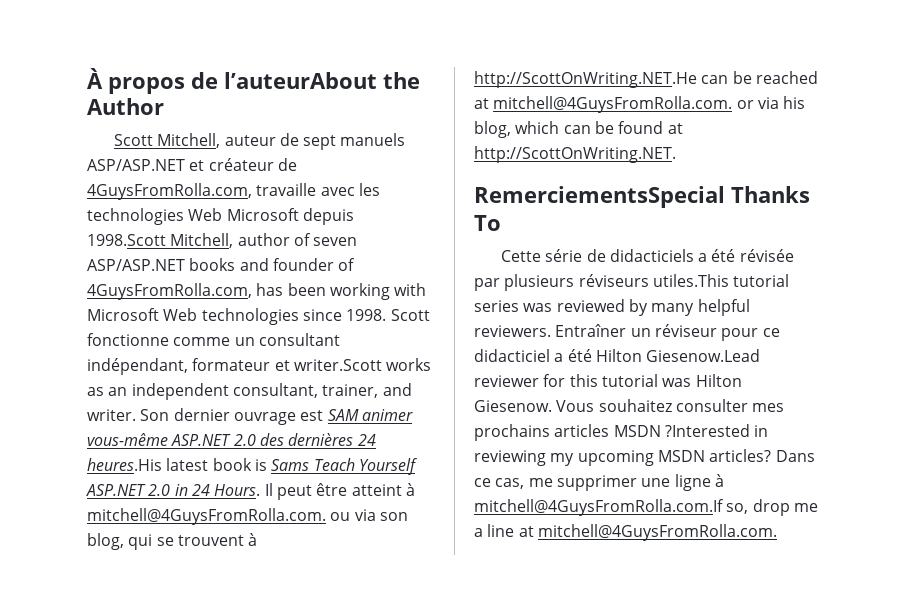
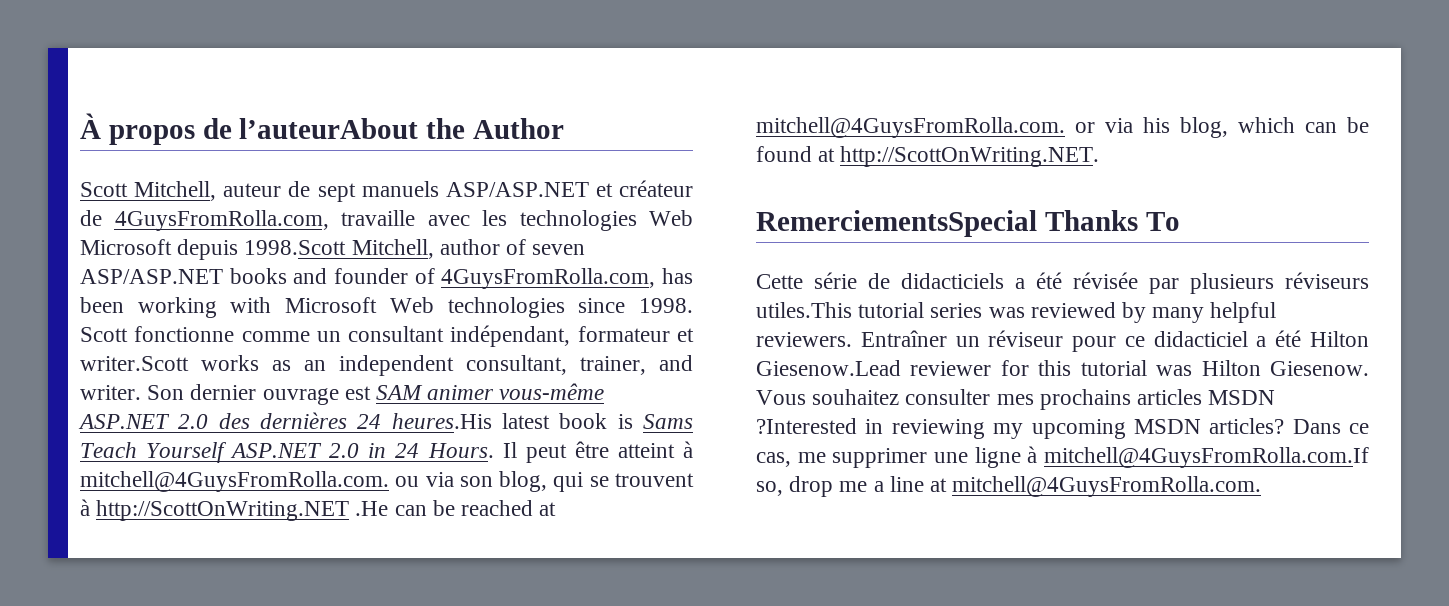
[474,71,697,88] http://ScottOnWriting.NET.He -> [96,500,389,521] http://ScottOnWriting.NET .He

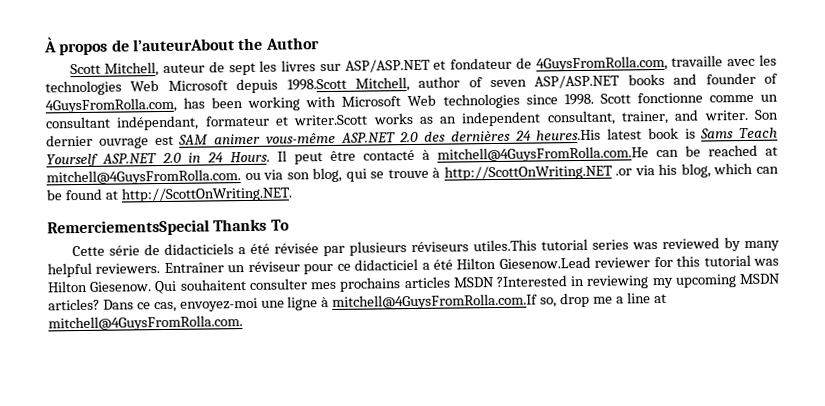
[361,181,439,197] manuels -> [259,60,341,72] les livres sur
[619,180,693,197] créateur -> [450,57,513,70] fondateur
[617,441,693,458] atteint à -> [363,144,778,163] contacté à mitchell@4GuysFromRolla.com.He can be reached at
[615,473,694,487] trouvent -> [387,168,429,179] trouve
[355,500,557,516] [756,117,1095,138] .He can be reached at mitchell@4GuysFromRolla.com. or -> [615,168,633,176] .or
[756,389,900,405] Vous souhaitez -> [154,279,247,295] Qui souhaitent
[797,448,928,468] me supprimer -> [179,297,258,312] envoyez-moi

